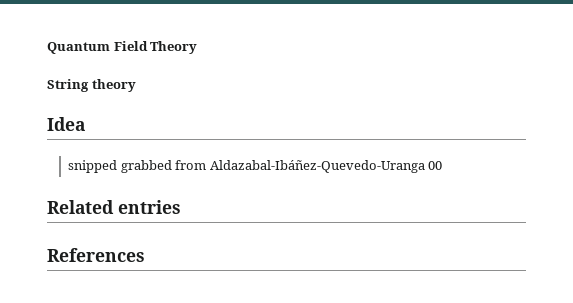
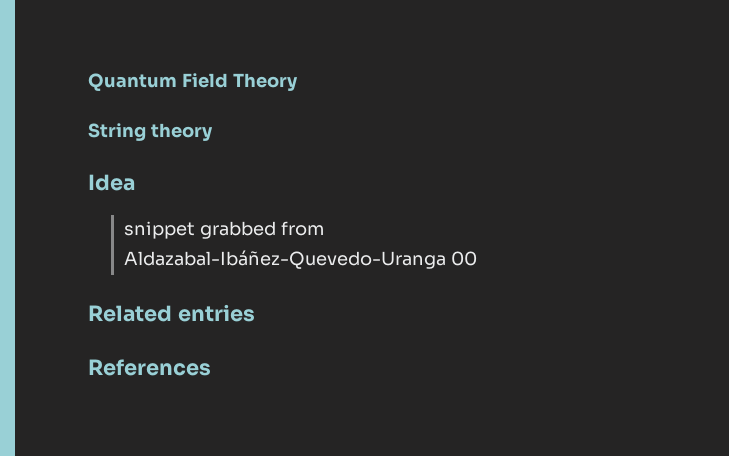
[68,160,118,173] snipped -> [123,221,195,239] snippet

